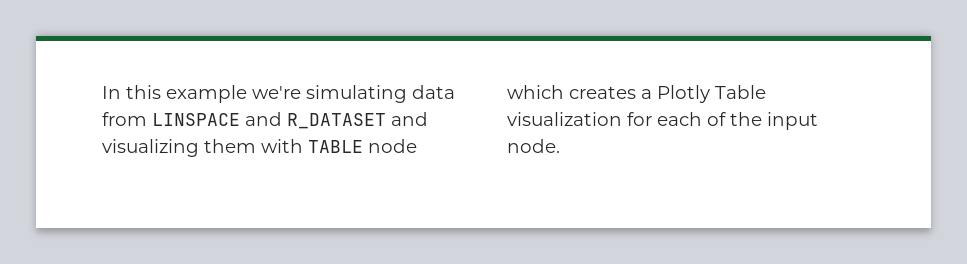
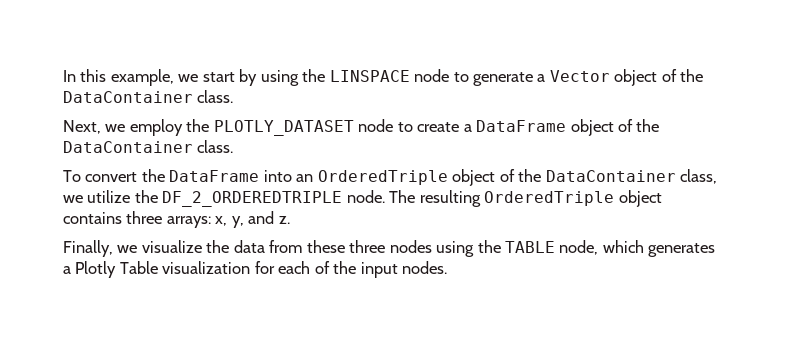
[166,85,455,103] [102,112,428,129] [102,139,417,157] [507,85,636,99] example we're simulating data from LINSPACE and R_DATASET and visualizing them with TABLE node which creates -> [110,69,704,86] [63,90,234,103] [63,119,660,136] [63,140,234,153] [63,169,717,186] [63,190,662,207] [63,211,290,228] [63,240,716,257] example, we start by using the LINSPACE node to generate a Vector object of the DataContainer class. // Next, we employ the PLOTLY_DATASET node to create a DataFrame object of the DataContainer class. // To convert the DataFrame into an OrderedTriple object of the DataContainer class, we utilize the DF_2_ORDEREDTRIPLE node. The resulting OrderedTriple object contains three arrays: x, y, and z. // Finally, we visualize the data from these three nodes using the TABLE node, which generates
[507,139,560,153] node. -> [402,261,448,274] nodes.

